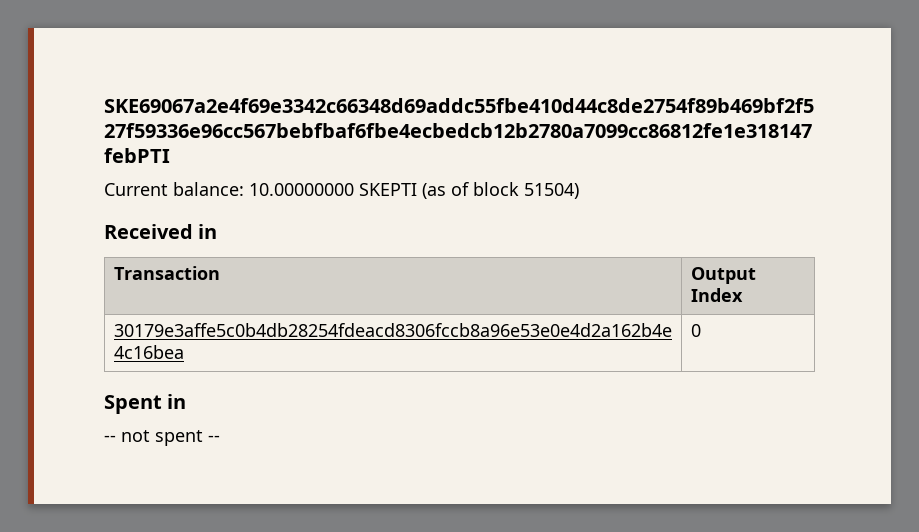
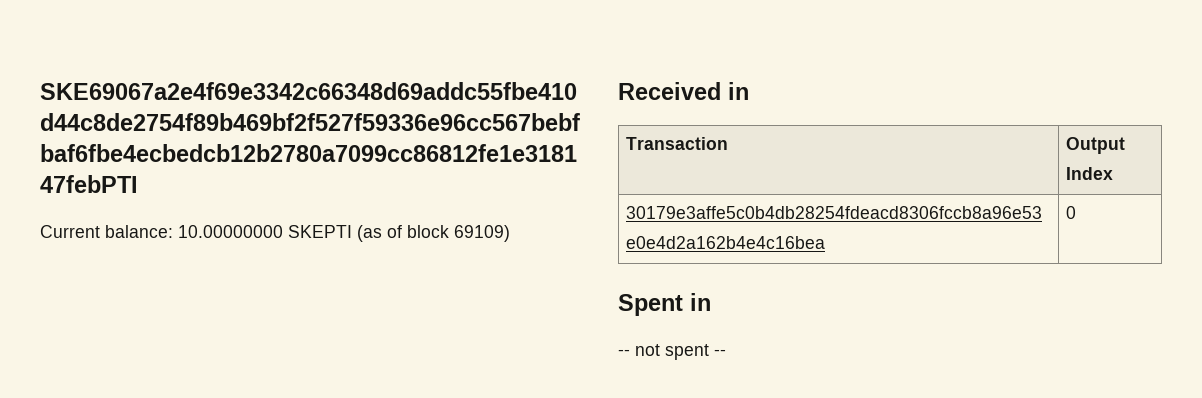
[524,183,579,199] 51504) -> [454,225,510,242] 69109)

